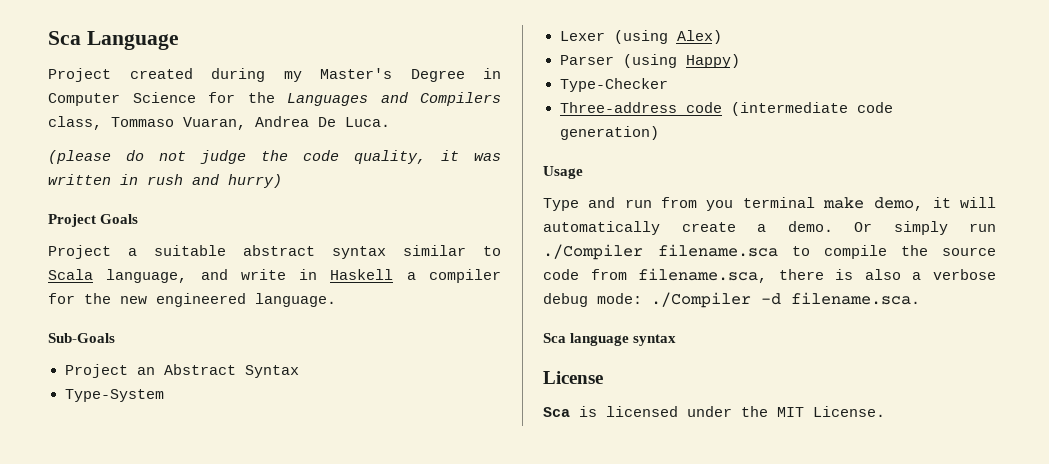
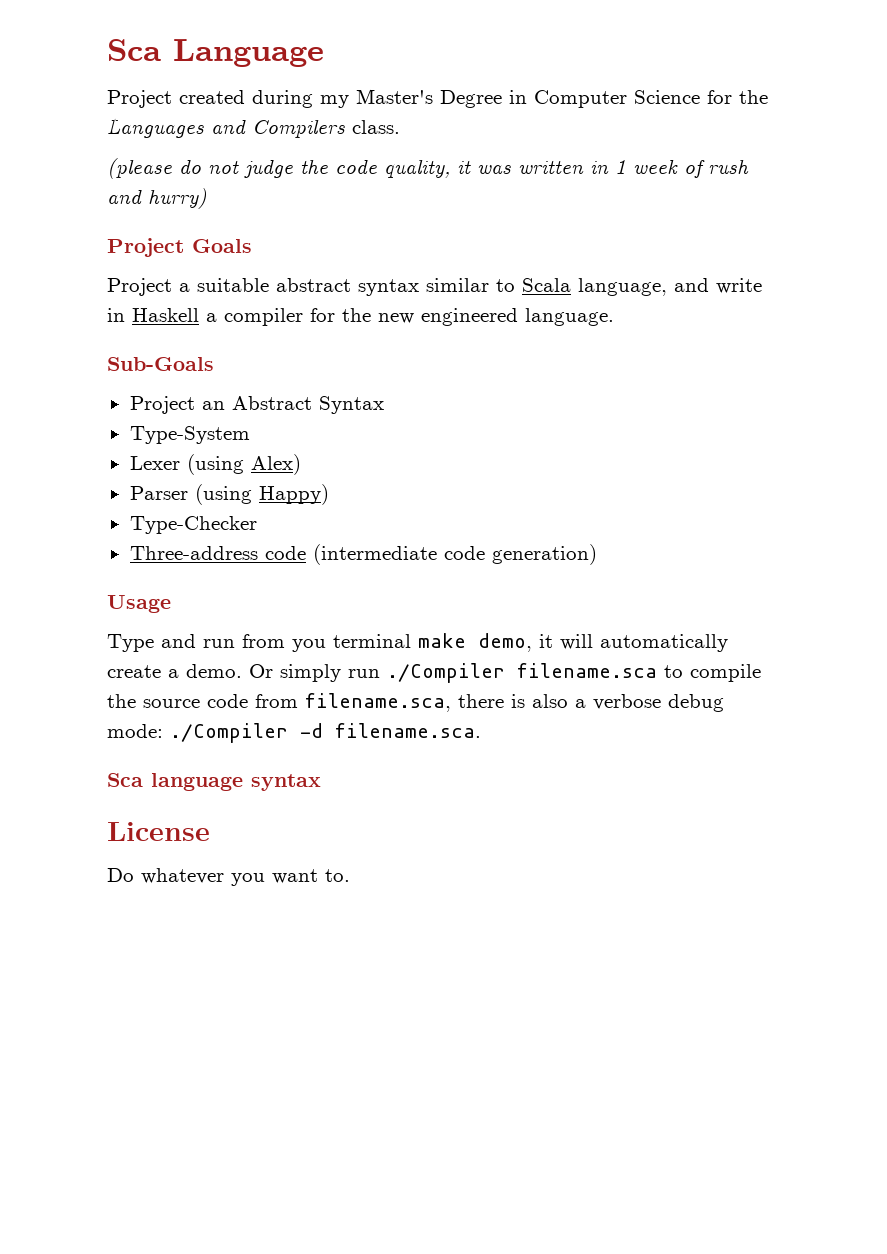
[48,116,390,130] class, Tommaso Vuaran, Andrea De Luca. -> [352,120,400,134] class.
(138, 179) none -> [615,159,705,178] 1 week of
[543,406,885,417] Sca is licensed under the MIT License. -> [107,868,350,886] Do whatever you want to.

